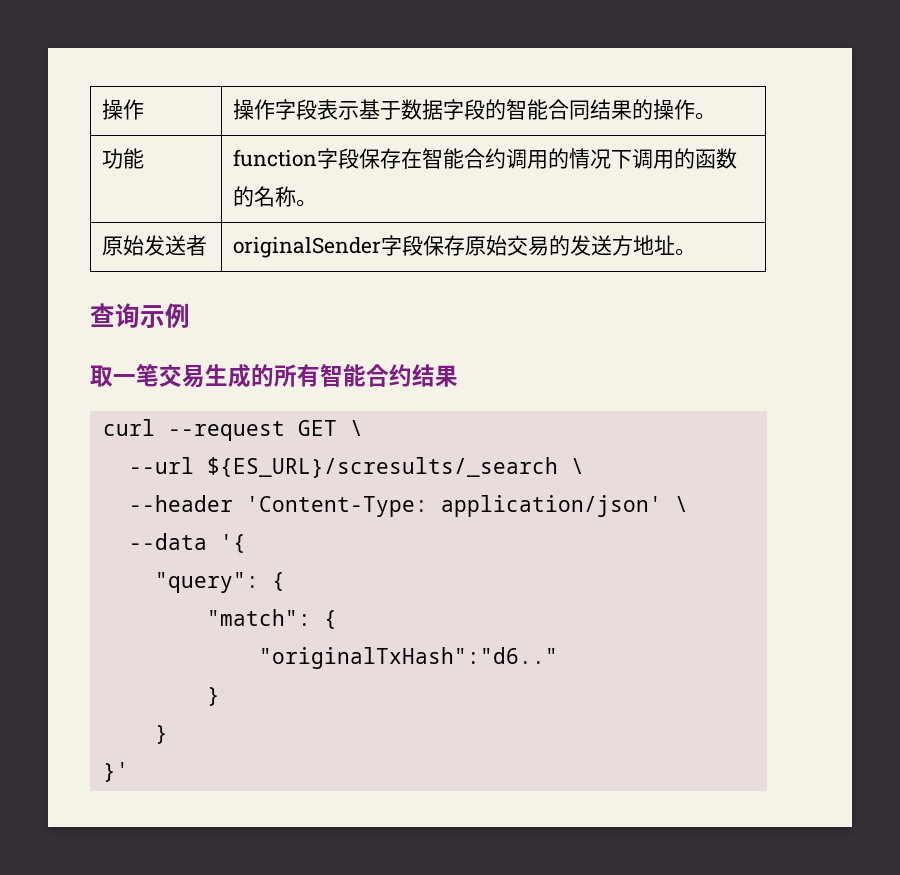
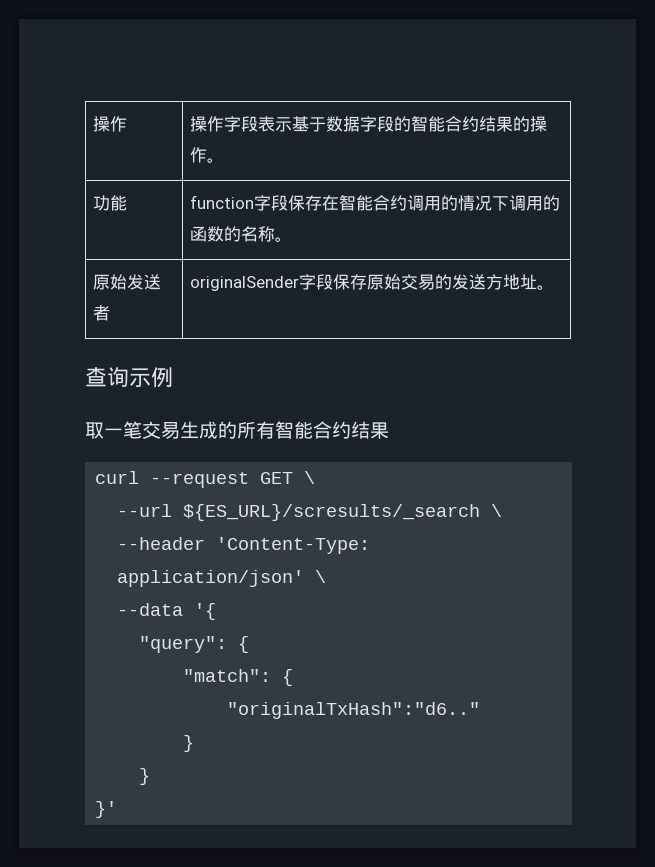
[568,100,590,120] 同 -> [461,116,479,132] 约

